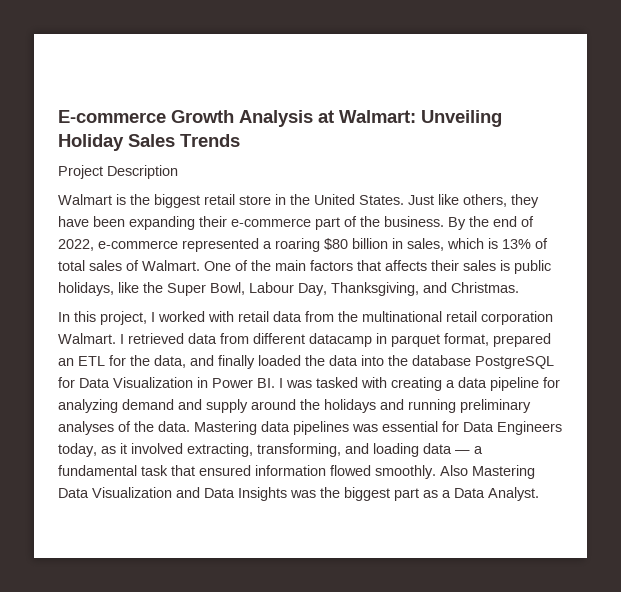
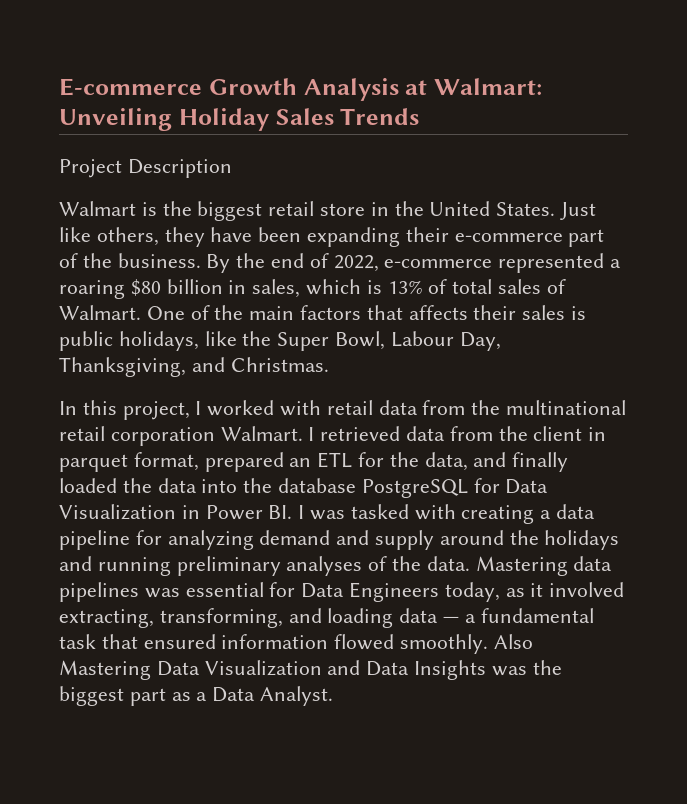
[253,333,372,347] different datacamp -> [498,426,583,441] the client

